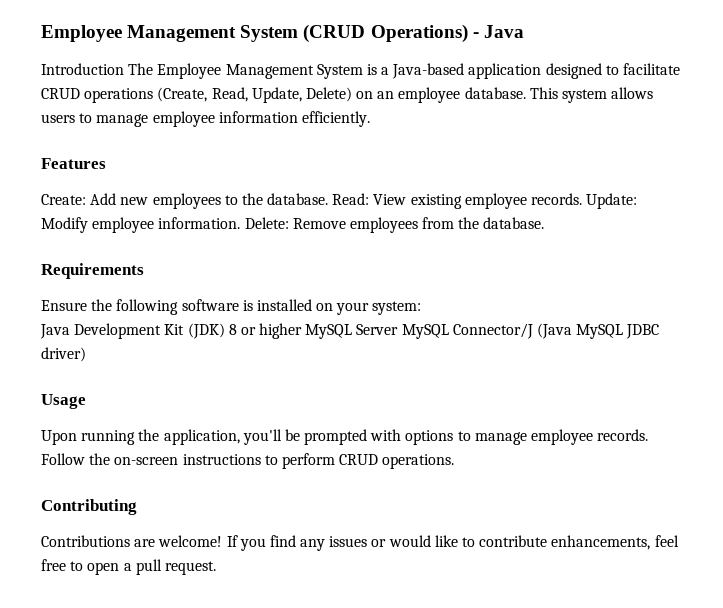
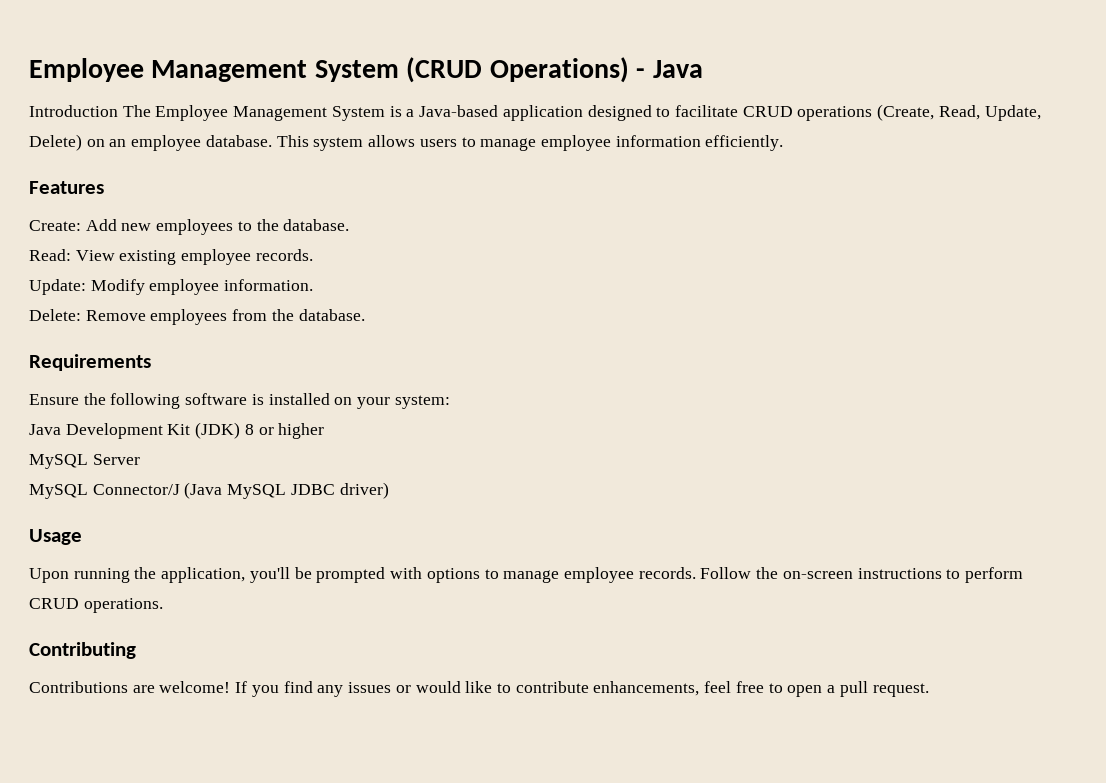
(329, 199) none -> (350, 225) //
(583, 199) none -> (313, 255) //
(241, 223) none -> (314, 285) //
(303, 331) none -> (325, 431) //
(399, 329) none -> (140, 459) //

